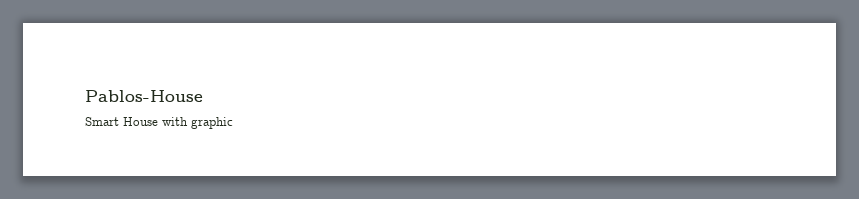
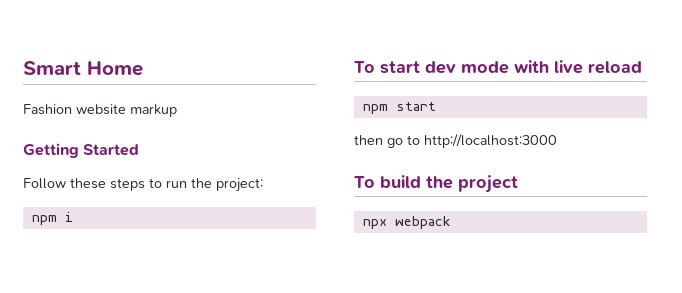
[85,90,203,102] [85,117,233,129] Pablos-House // Smart House with graphic -> [23,61,143,76] [23,104,177,117] [23,143,140,158] [23,178,263,192] [31,212,73,225] [354,60,642,74] [362,102,436,114] [354,134,557,148] [354,175,518,193] [362,216,451,229] Smart Home // Fashion website markup // Getting Started // Follow these steps to run the project: // npm i // To start dev mode with live reload // npm start // then go to http://localhost:3000 // To build the project // npx webpack

